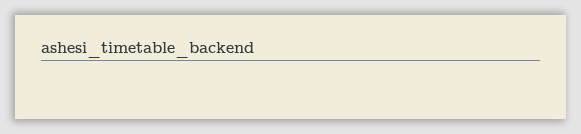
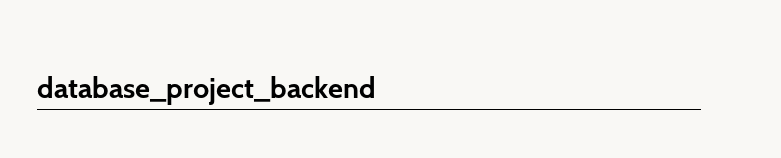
[41,42,254,58] ashesi_timetable_backend -> [37,76,376,105] database_project_backend

